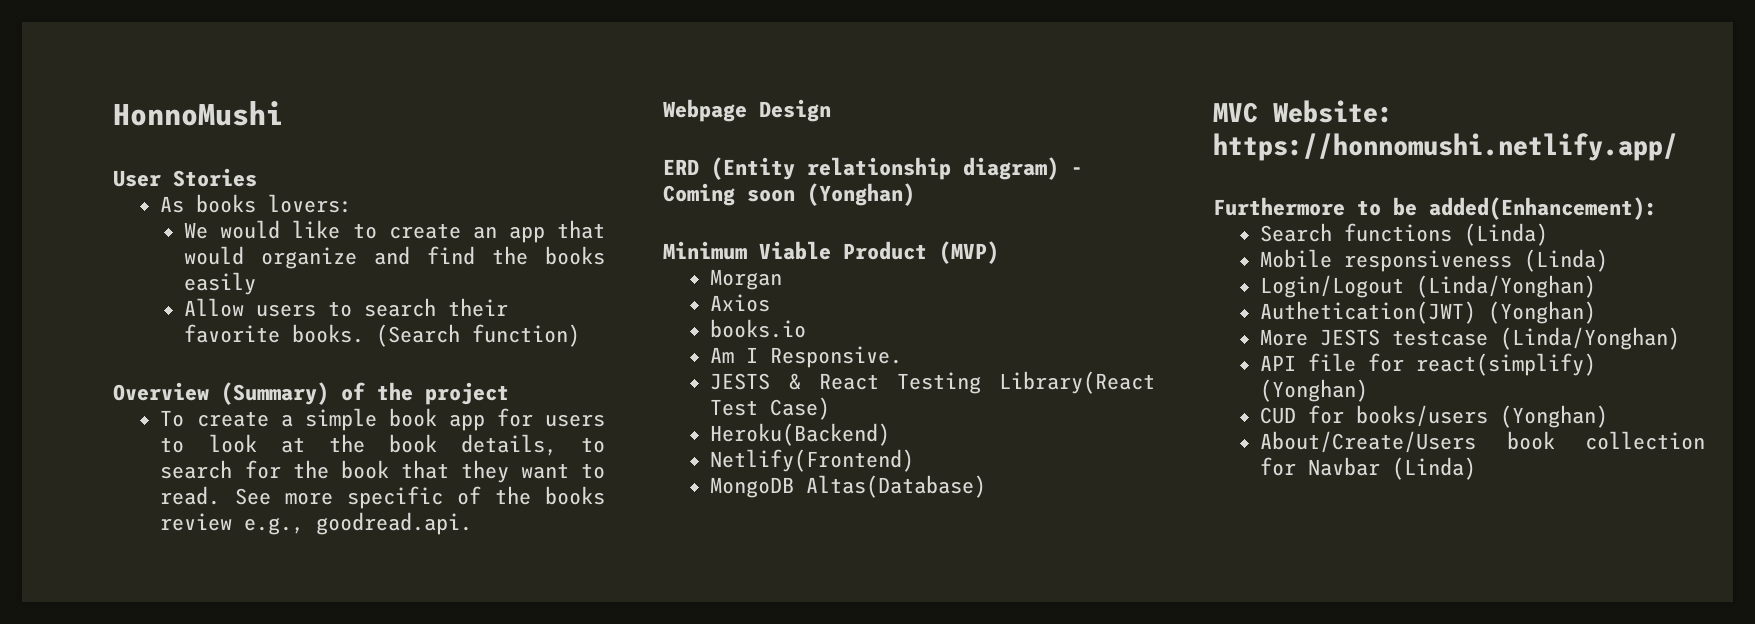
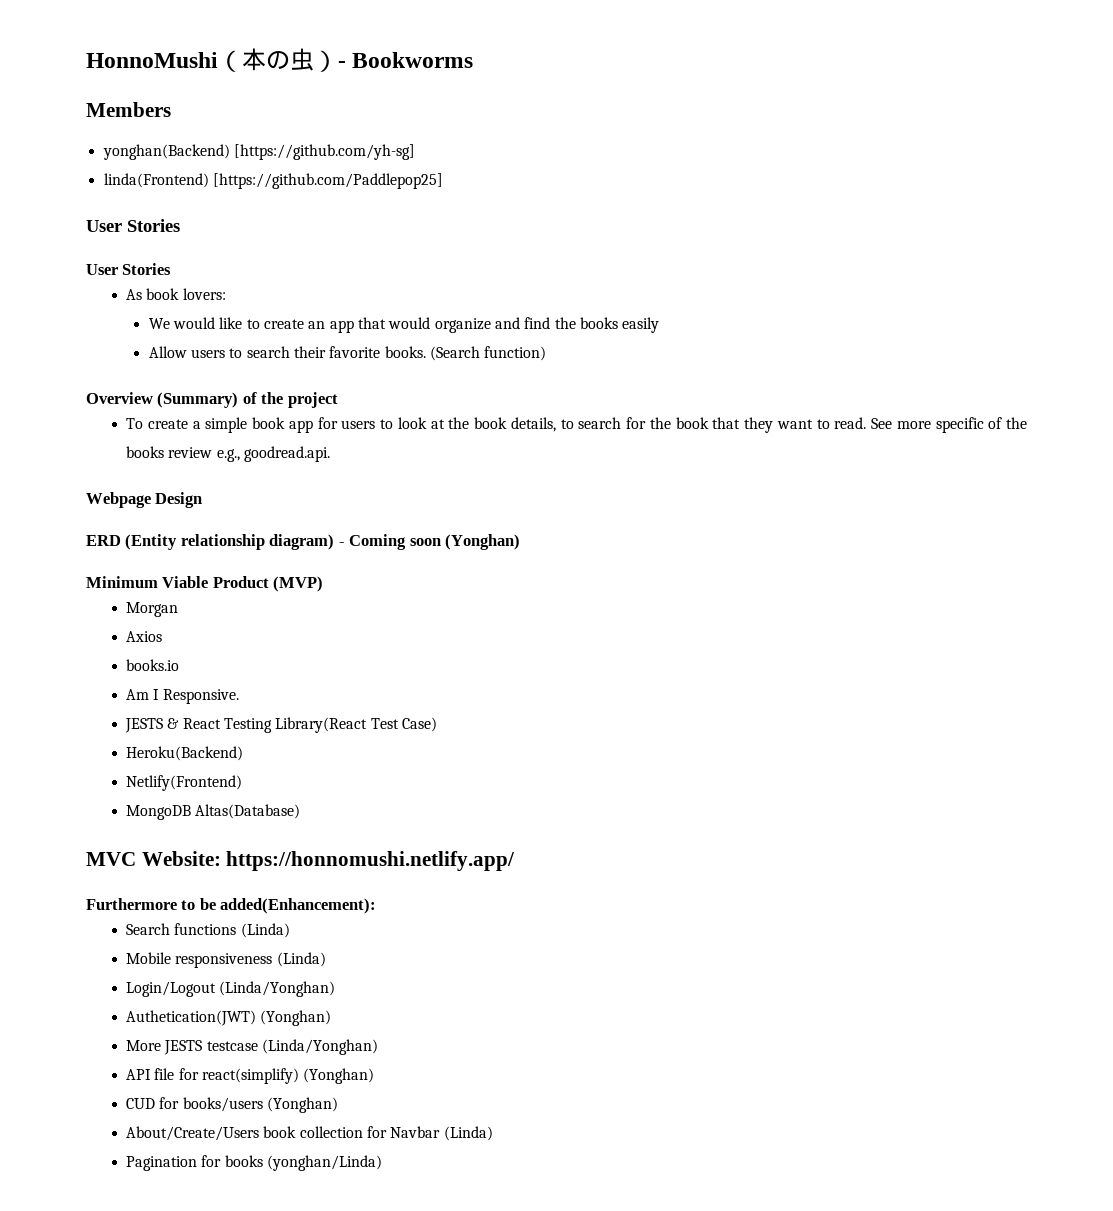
(283, 113) none -> [218,48,474,72] [86,102,171,117] [102,144,415,160] [103,173,443,189] [86,219,180,232] （本の虫）- Bookworms // Members // yonghan(Backend) [https://github.com/yh-sg] // linda(Frontend) [https://github.com/Paddlepop25] // User Stories
[196,194,257,213] books -> [146,288,180,300] book
(1477, 468) none -> [126,1155,383,1171] // Pagination for books (yonghan/Linda)

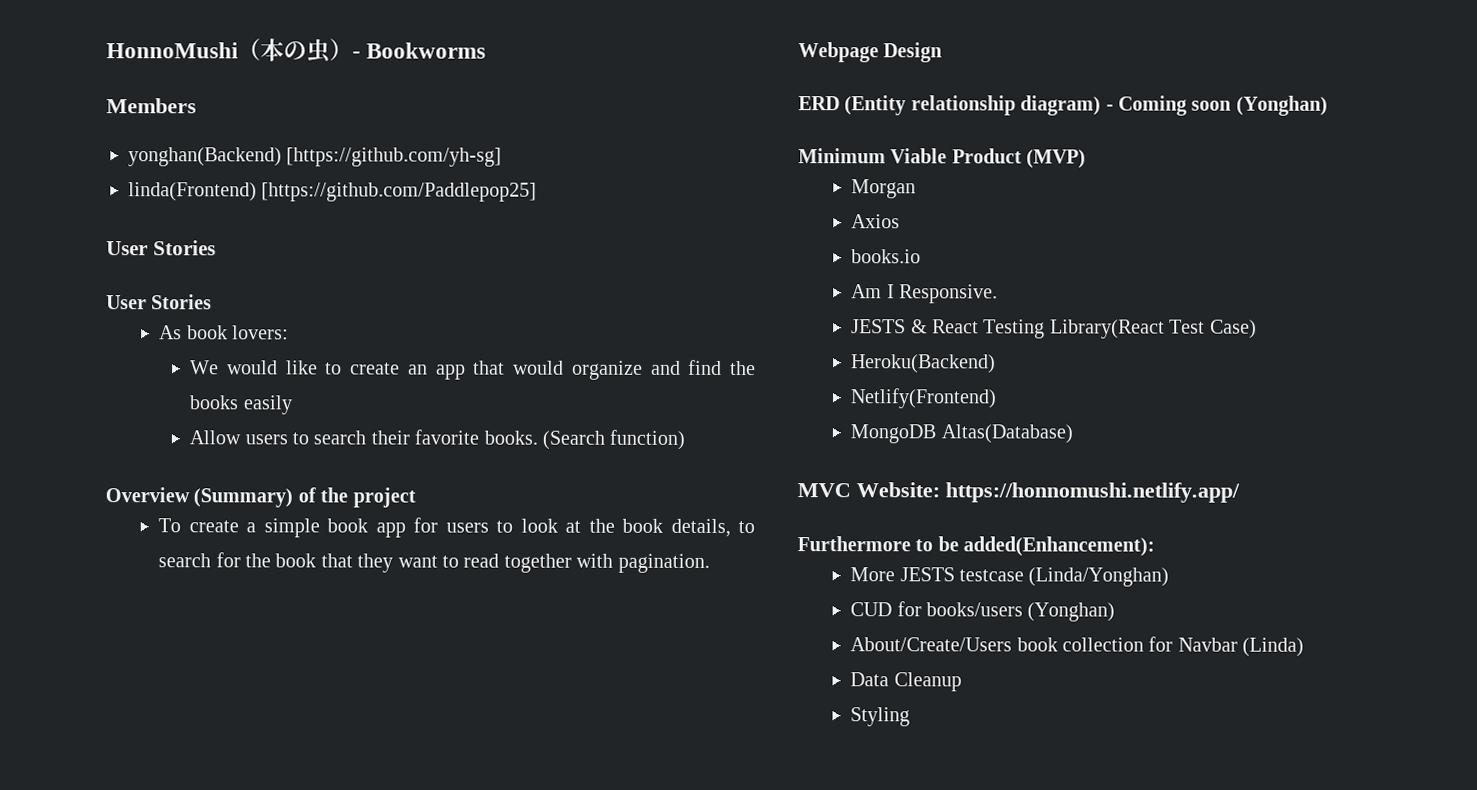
[834,417,1027,433] [126,446,331,462] read. See more specific of the books review e.g., goodread.api. -> [463,553,710,573] read together with pagination.
[126,923,290,938] [126,952,326,968] [126,981,336,997] [126,1010,332,1026] // Search functions (Linda) // Mobile responsiveness (Linda) // Login/Logout (Linda/Yonghan) // Authetication(JWT) (Yonghan) -> (1156, 546) none
[126,1068,375,1084] // API file for react(simplify) (Yonghan) -> (1170, 577) none
[126,1155,383,1171] Pagination for books (yonghan/Linda) -> [850,672,962,692] [850,707,911,727] Data Cleanup // Styling

